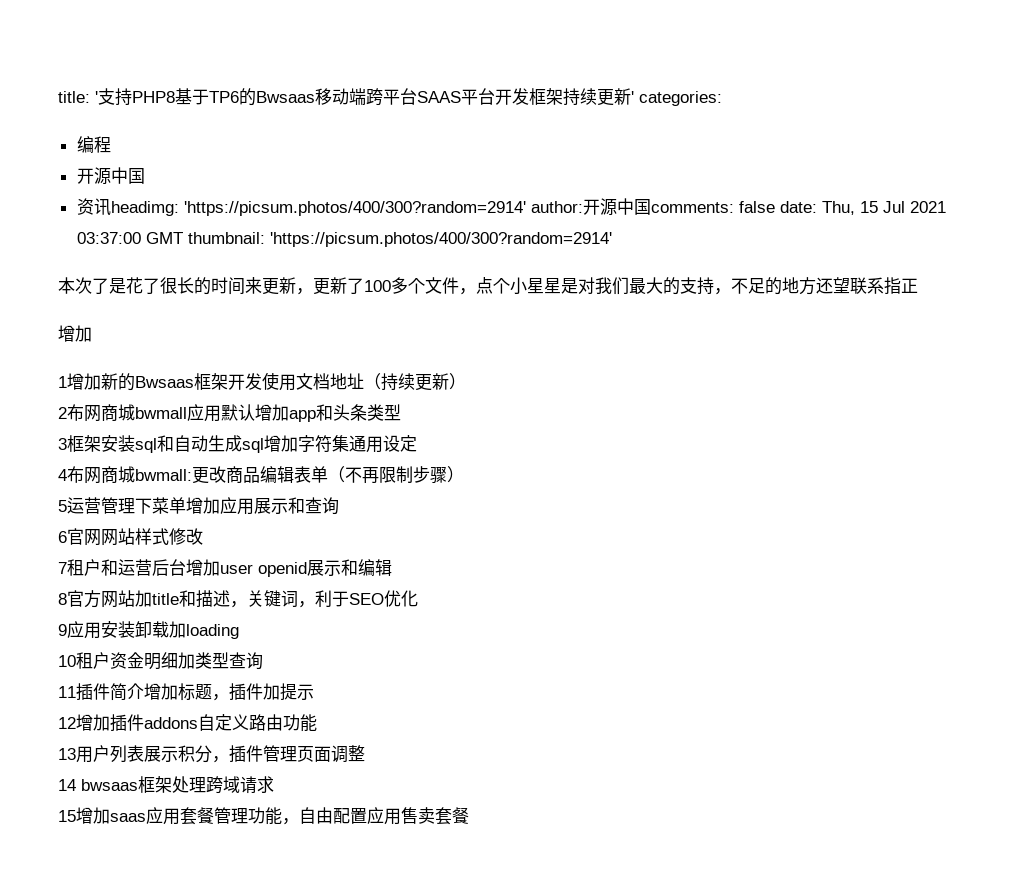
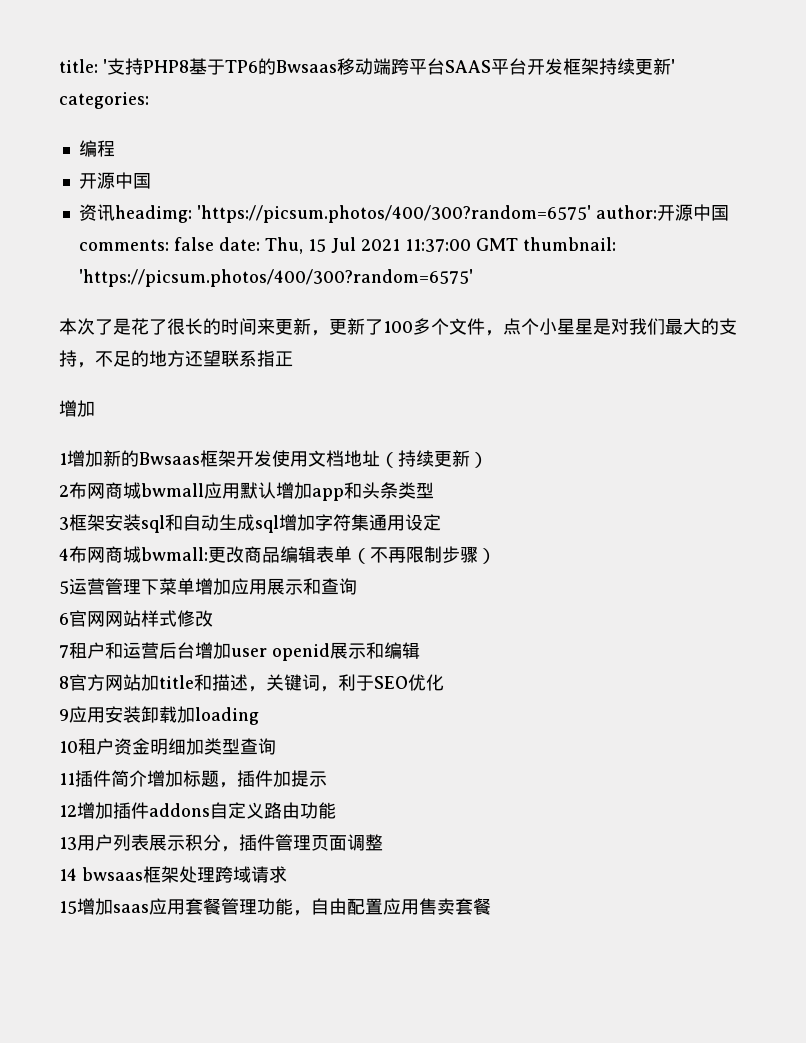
[183,201,526,216] 'https://picsum.photos/400/300?random=2914' -> [196,205,591,223] 'https://picsum.photos/400/300?random=6575'
[76,232,141,244] 03:37:00 -> [404,239,471,252] 11:37:00
[269,232,612,247] 'https://picsum.photos/400/300?random=2914' -> [78,269,473,287] 'https://picsum.photos/400/300?random=6575'

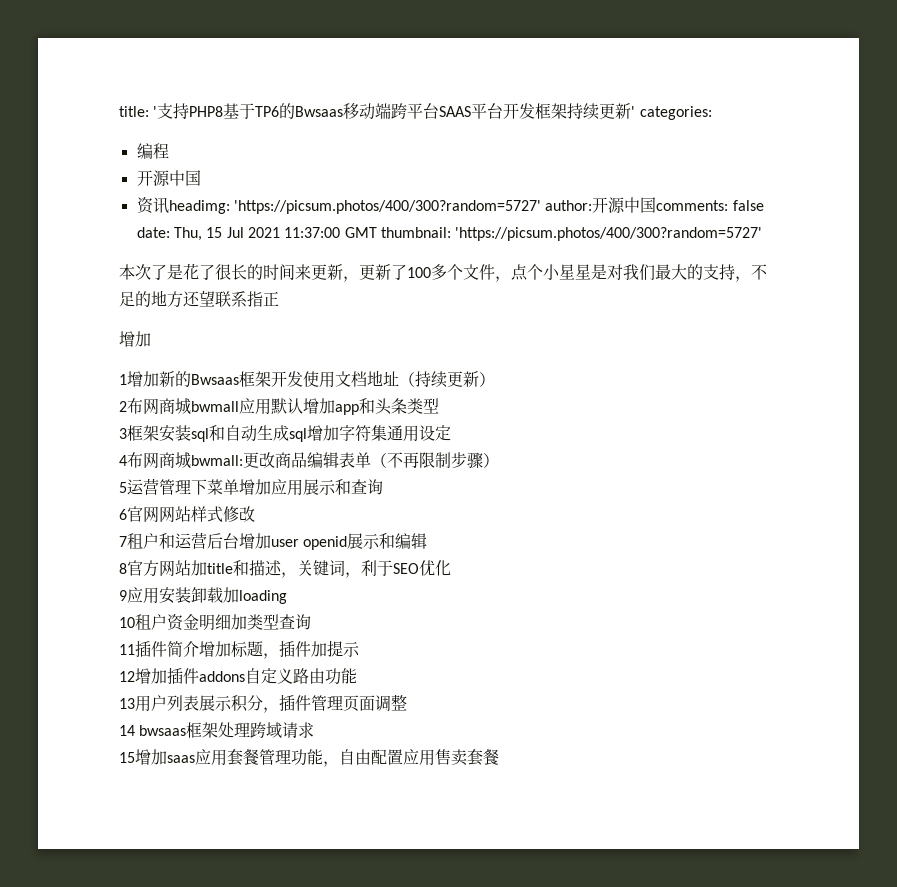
[196,205,591,223] 'https://picsum.photos/400/300?random=6575' -> [233,200,541,214] 'https://picsum.photos/400/300?random=5727'
[78,269,473,287] 'https://picsum.photos/400/300?random=6575' -> [455,227,763,241] 'https://picsum.photos/400/300?random=5727'

